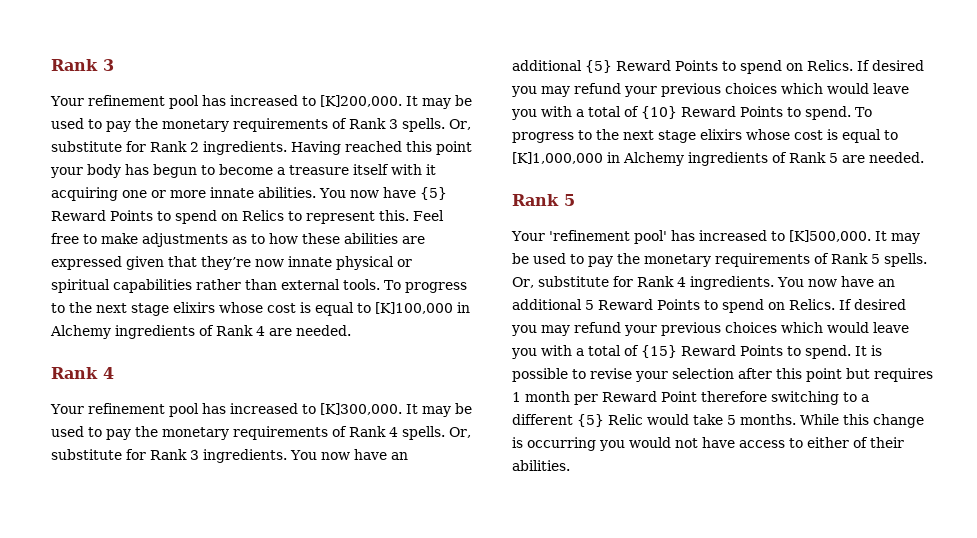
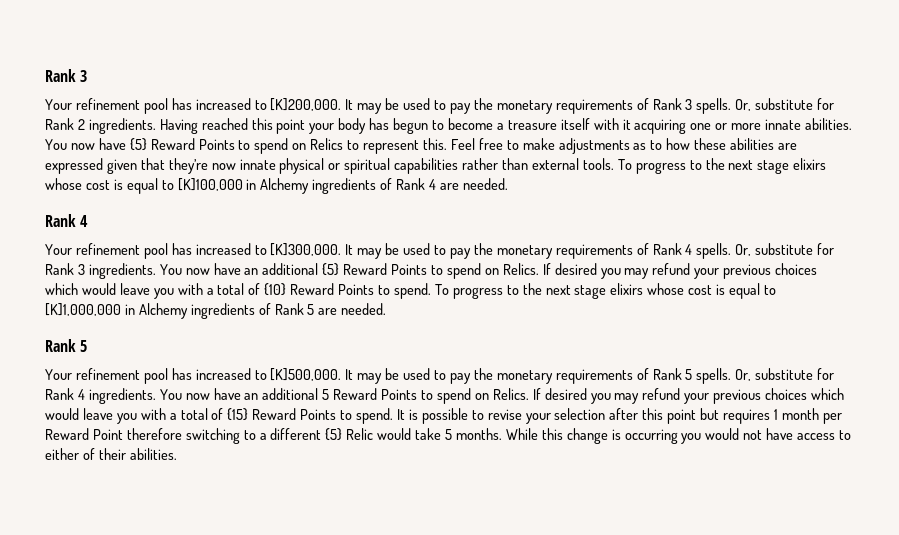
[548,230,667,244] 'refinement pool' -> [75,368,168,384] refinement pool

